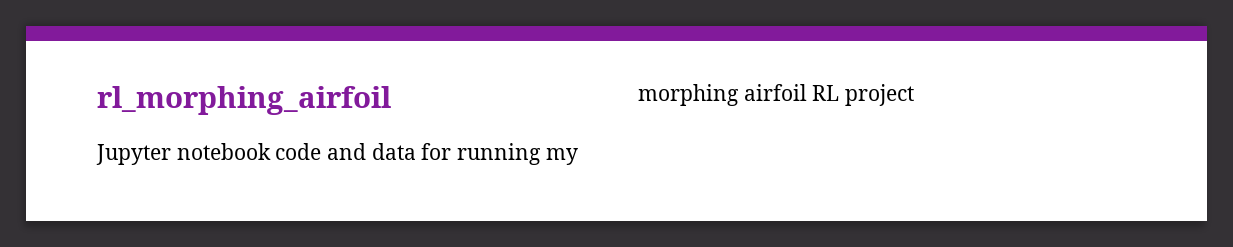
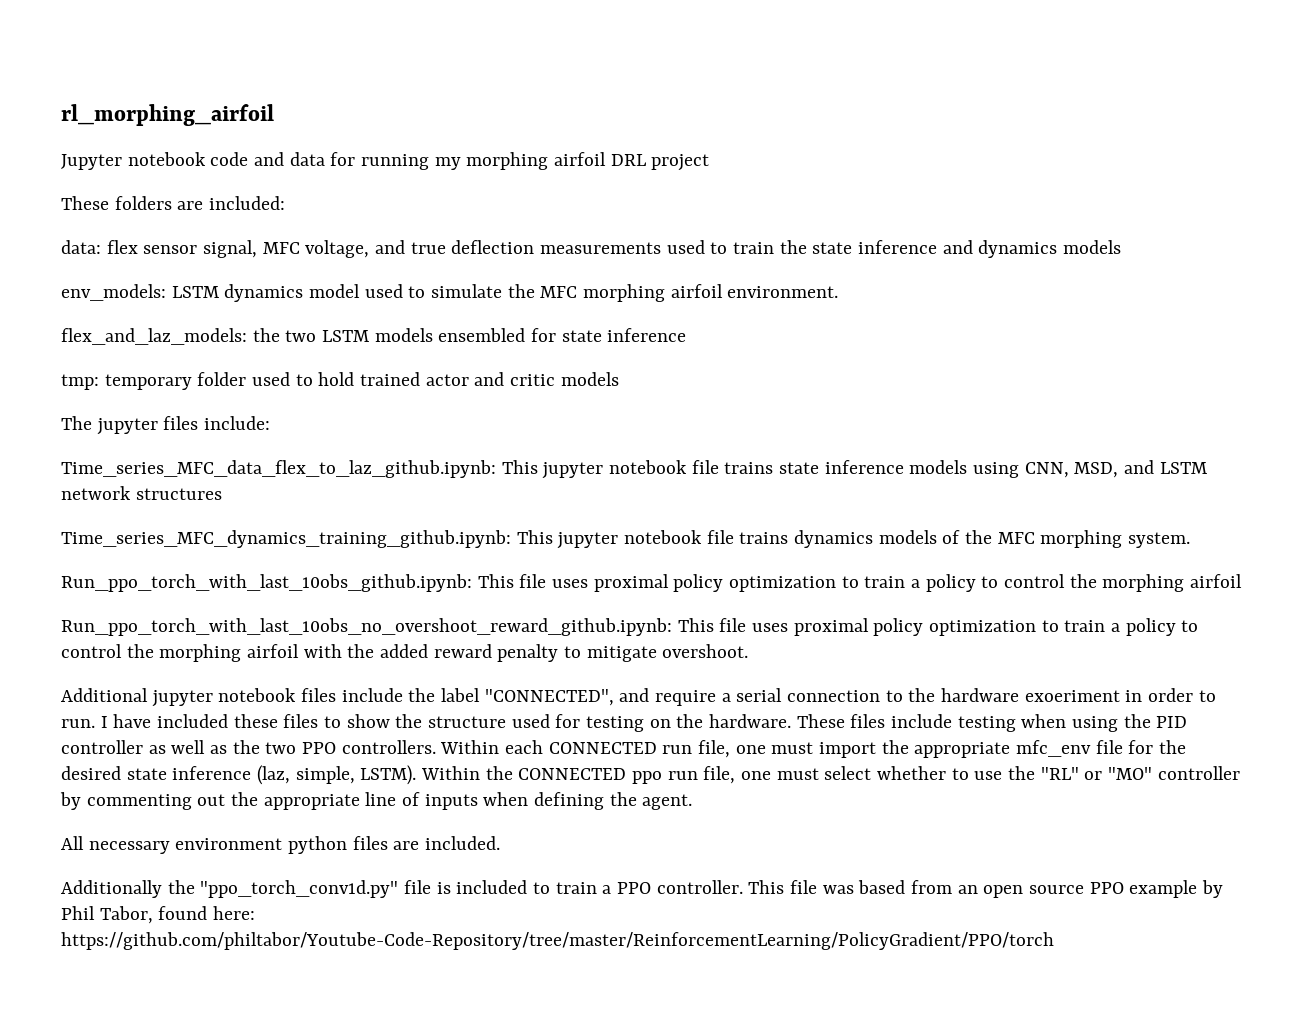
[812,85,840,101] RL -> [610,154,646,166] DRL
(915, 95) none -> [61,196,286,210] [61,240,1122,258] [61,284,839,302] [61,328,687,345] [61,372,619,390] [61,416,271,435] [61,460,1207,479] [61,486,222,500] [61,530,1191,549] [61,574,1243,592] [61,618,1199,636] [61,644,749,662] [61,688,1216,707] [61,714,1188,732] [61,740,1187,758] [61,765,1240,785] [60,792,693,810] [61,836,501,854] [61,880,1224,898] [61,906,256,924] [61,932,1054,950] // These folders are included: // data: flex sensor signal, MFC voltage, and true deflection measurements used to train the state inference and dynamics models // env_models: LSTM dynamics model used to simulate the MFC morphing airfoil environment. // flex_and_laz_models: the two LSTM models ensembled for state inference // tmp: temporary folder used to hold trained actor and critic models // The jupyter files include: // Time_series_MFC_data_flex_to_laz_github.ipynb: This jupyter notebook file trains state inference models using CNN, MSD, and LSTM network structures // Time_series_MFC_dynamics_training_github.ipynb: This jupyter notebook file trains dynamics models of the MFC morphing system. // Run_ppo_torch_with_last_10obs_github.ipynb: This file uses proximal policy optimization to train a policy to control the morphing airfoil // Run_ppo_torch_with_last_10obs_no_overshoot_reward_github.ipynb: This file uses proximal policy optimization to train a policy to control the morphing airfoil with the added reward penalty to mitigate overshoot. // Additional jupyter notebook files include the label "CONNECTED", and require a serial connection to the hardware exoeriment in order to run. I have included these files to show the structure used for testing on the hardware. These files include testing when using the PID controller as well as the two PPO controllers. Within each CONNECTED run file, one must import the appropriate mfc_env file for the desired state inference (laz, simple, LSTM). Within the CONNECTED ppo run file, one must select whether to use the "RL" or "MO" controller by commenting out the appropriate line of inputs when defining the agent. // All necessary environment python files are included. // Additionally the "ppo_torch_conv1d.py" file is included to train a PPO controller. This file was based from an open source PPO example by Phil Tabor, found here: https://github.com/philtabor/Youtube-Code-Repository/tree/master/ReinforcementLearning/PolicyGradient/PPO/torch

